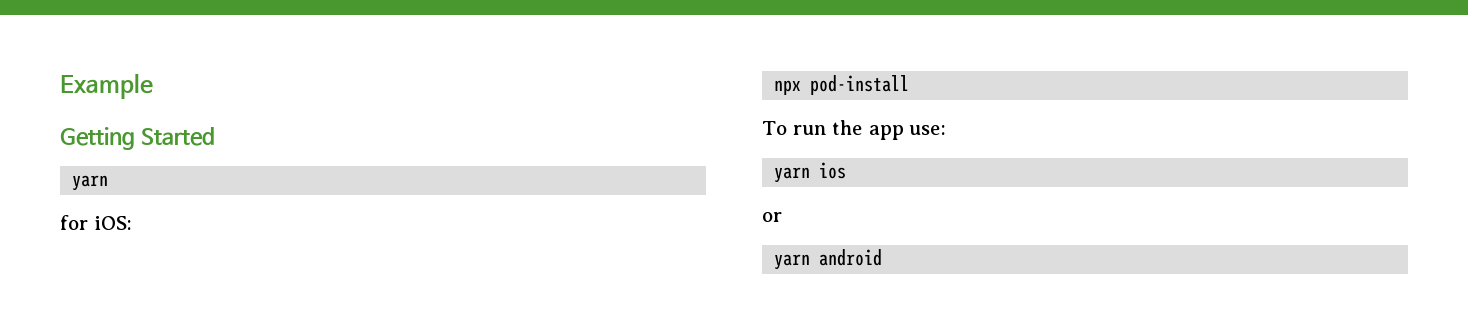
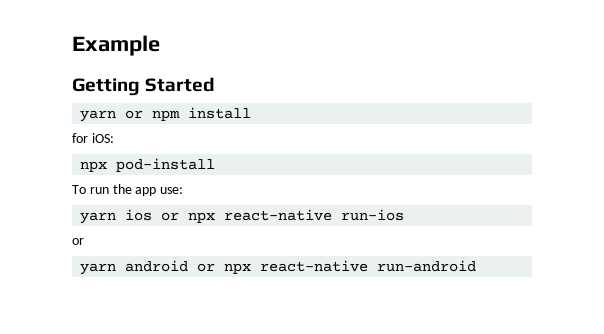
(109, 183) none -> [125,107,252,121] or npm install
(847, 170) none -> [161,209,405,223] or npx react-native run-ios
(883, 257) none -> [197,260,477,274] or npx react-native run-android

